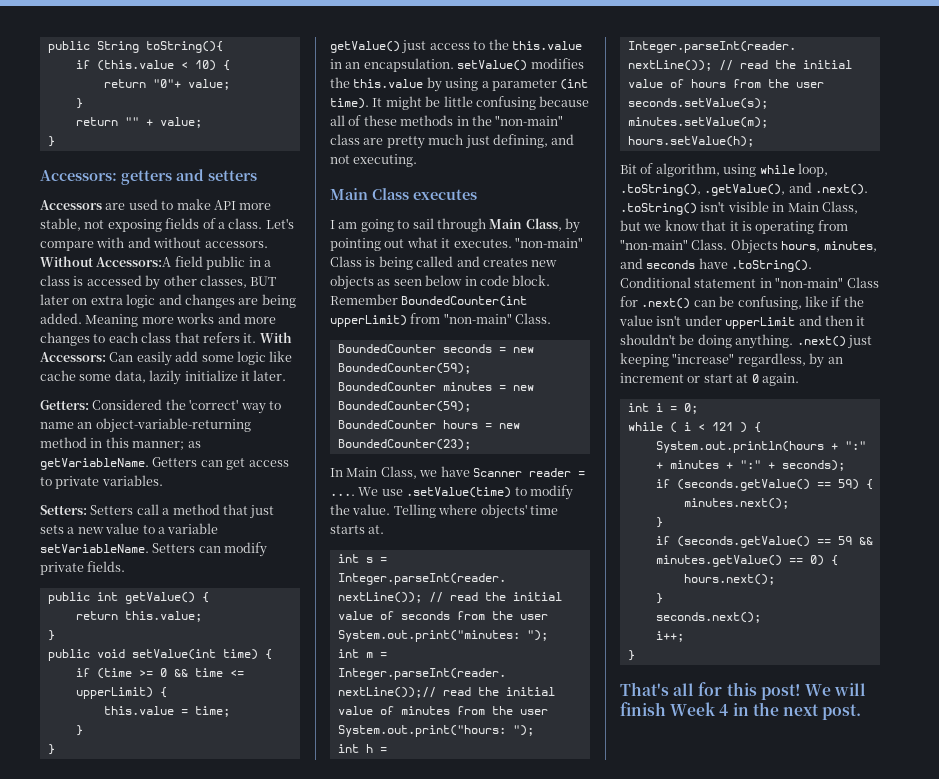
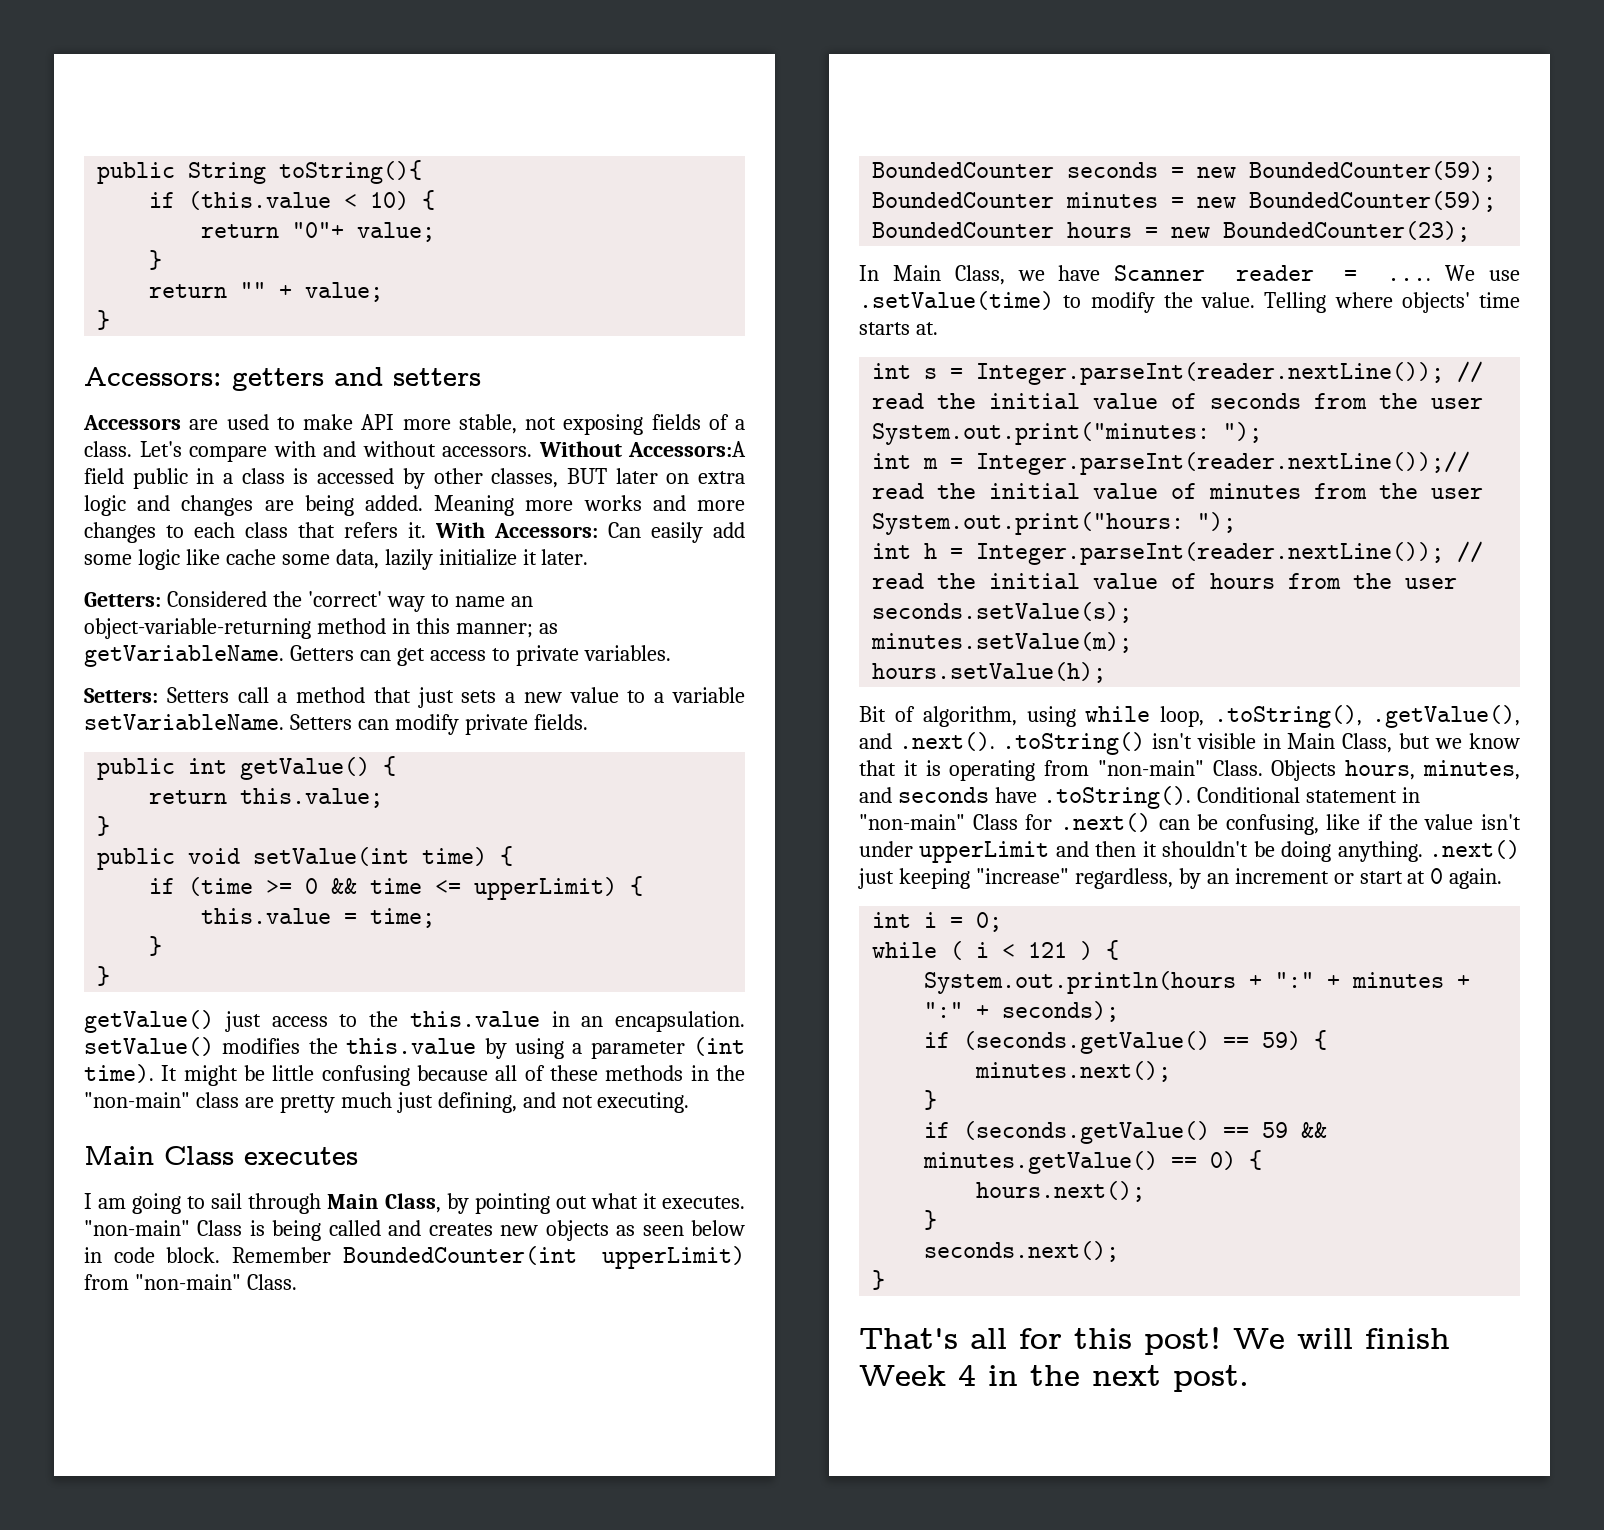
[655,631,684,642] // i++; -> (1120, 1251) none

